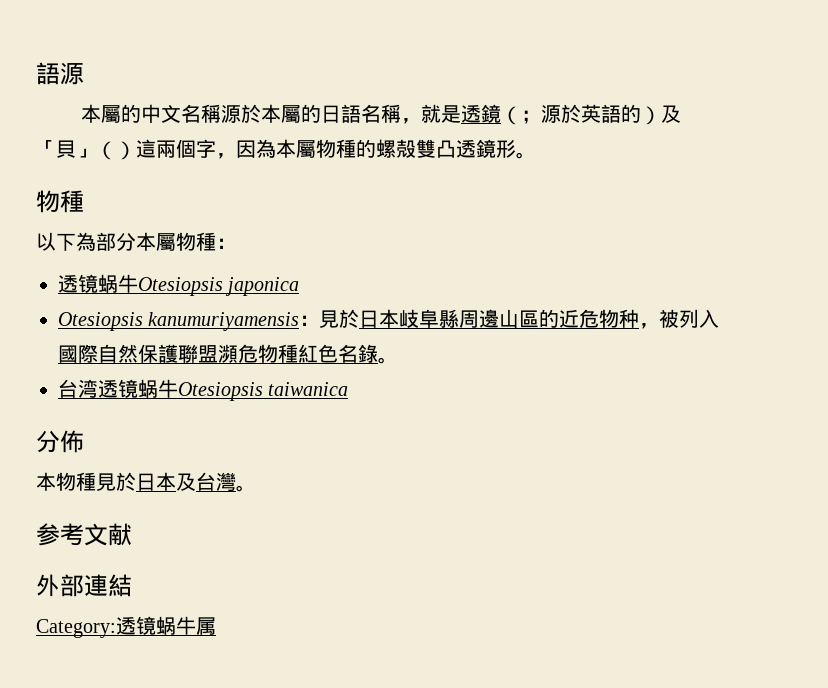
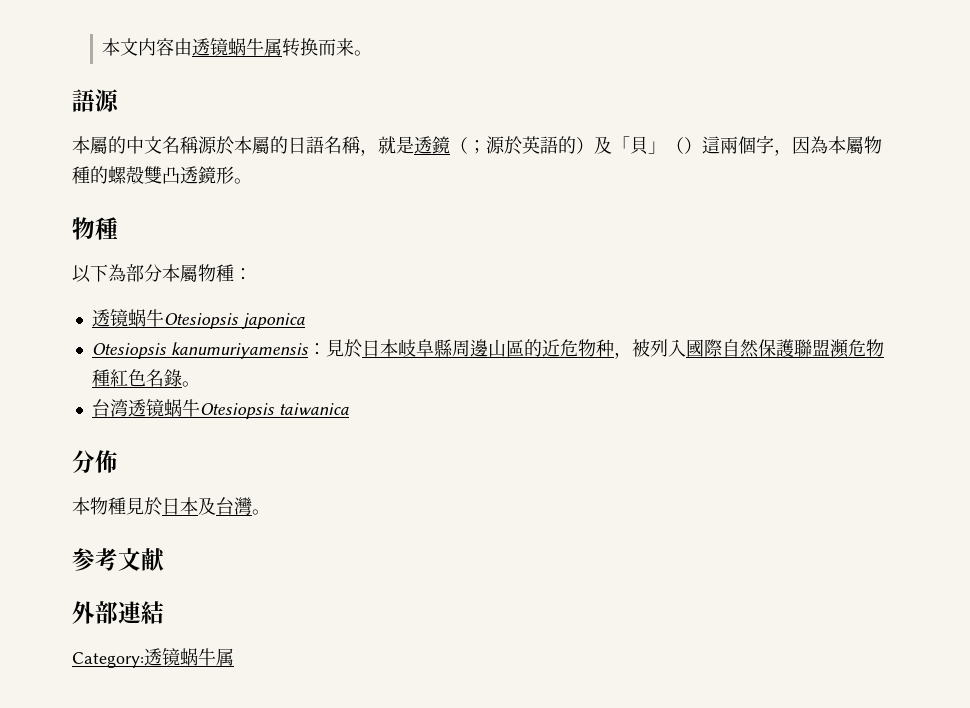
(36, 73) none -> [102,38,373,57] 本文内容由透镜蜗牛属转换而来。 //

